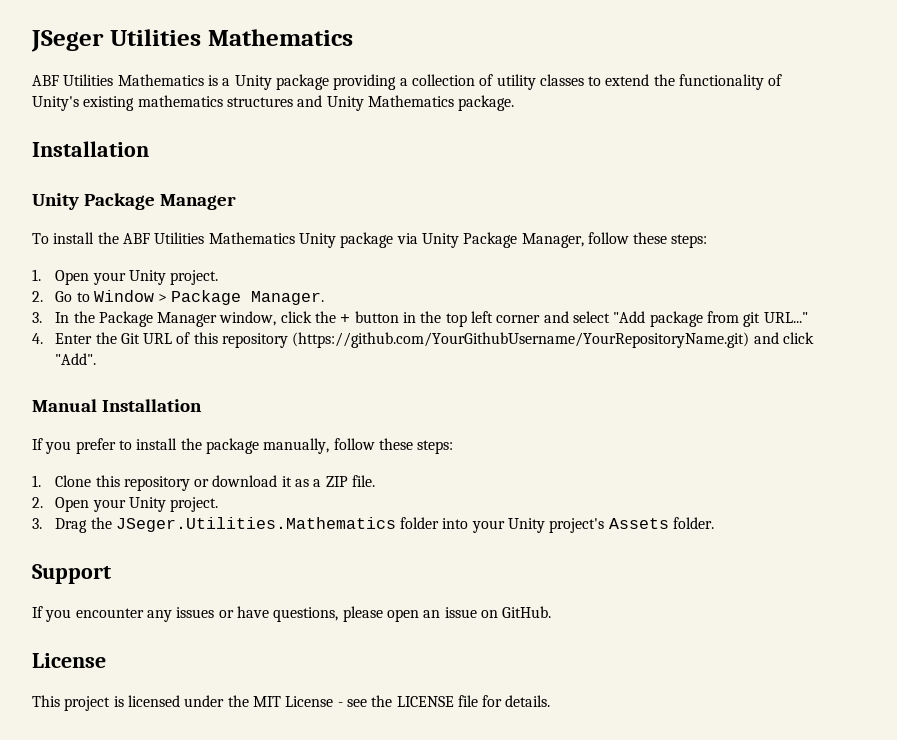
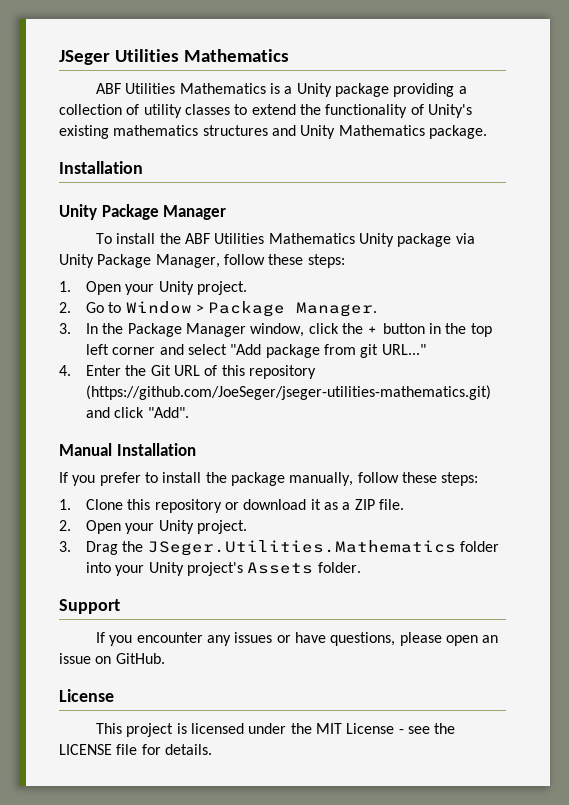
[292,332,750,348] (https://github.com/YourGithubUsername/YourRepositoryName.git) -> [86,385,492,400] (https://github.com/JoeSeger/jseger-utilities-mathematics.git)

